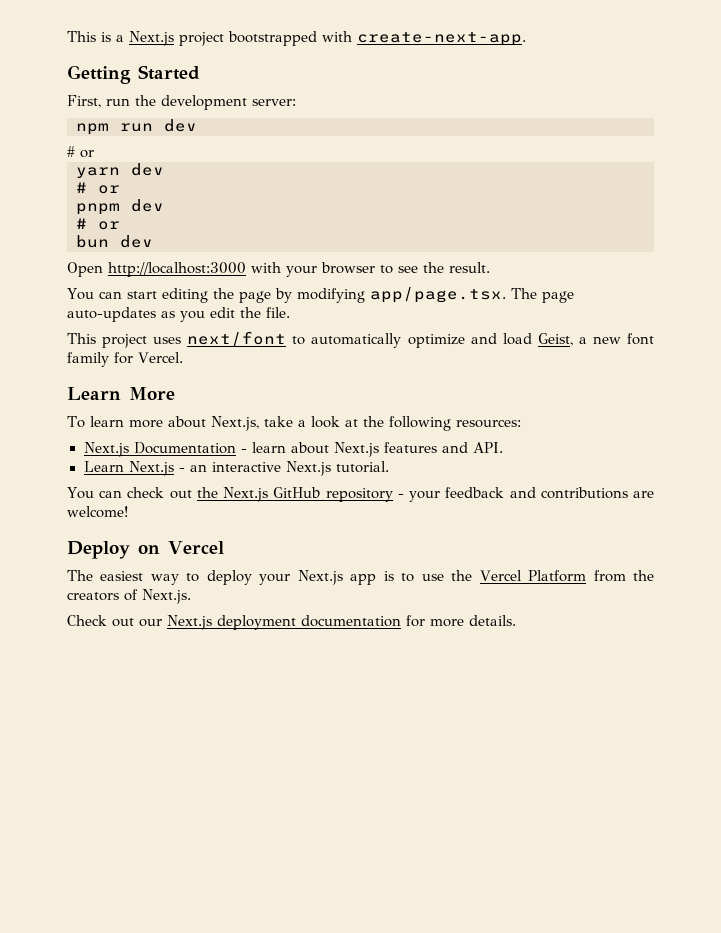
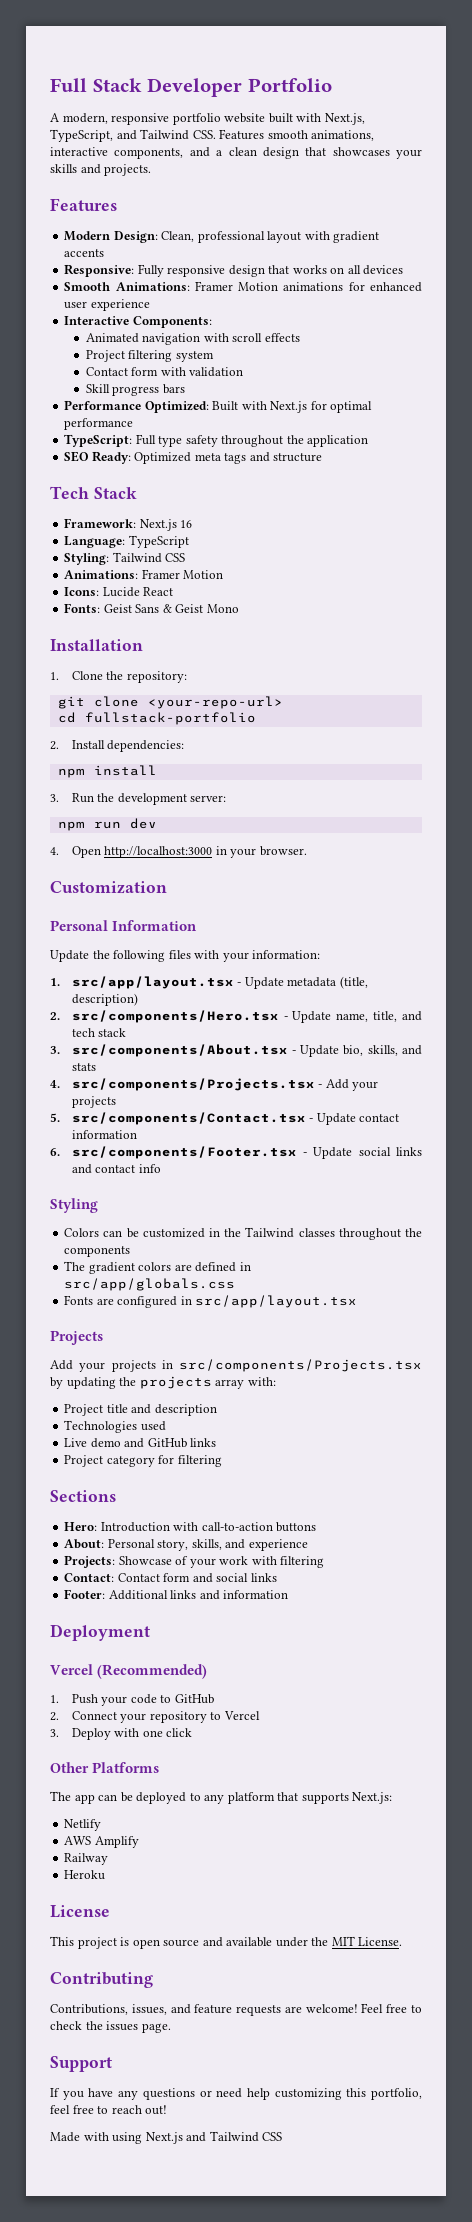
[67,31,526,46] [67,65,200,84] [67,95,130,108] This is a Next.js project bootstrapped with create-next-app. // Getting Started // First, run -> [50,78,332,97] [50,113,365,125] [50,129,375,142] [50,147,422,159] [50,164,152,176] [50,198,117,211] [64,231,380,243] [64,249,105,257] [64,264,404,277] [64,281,422,292] [64,299,150,311] [64,316,212,328] [85,333,301,345] [85,350,214,362] [85,367,244,377] [85,384,185,396] [64,400,373,413] [64,418,134,430] [64,434,369,447] [64,451,323,464] [50,486,137,499] [64,518,193,531] [64,535,189,548] [64,552,186,565] [64,569,224,579] [64,587,174,597] [64,603,239,613] [50,639,143,651] [50,671,187,683] [57,696,283,709] [57,712,256,725] [50,740,185,752] [57,765,157,778] [50,793,94,803] Full Stack Developer Portfolio // A modern, responsive portfolio website built with Next.js, TypeScript, and Tailwind CSS. Features smooth animations, interactive components, and a clean design that showcases your skills and projects. // Features // Modern Design: Clean, professional layout with gradient accents // Responsive: Fully responsive design that works on all devices // Smooth Animations: Framer Motion animations for enhanced user experience // Interactive Components: // Animated navigation with scroll effects // Project filtering system // Contact form with validation // Skill progress bars // Performance Optimized: Built with Next.js for optimal performance // TypeScript: Full type safety throughout the application // SEO Ready: Optimized meta tags and structure // Tech Stack // Framework: Next.js 16 // Language: TypeScript // Styling: Tailwind CSS // Animations: Framer Motion // Icons: Lucide React // Fonts: Geist Sans & Geist Mono // Installation // 1. Clone the repository: // git clone <your-repo-url> // cd fullstack-portfolio // 2. Install dependencies: // npm install // 3. Run
[67,146,94,158] [76,163,164,178] [76,182,120,194] [76,199,164,215] [76,218,120,230] [76,235,153,248] [67,262,490,277] [67,287,574,303] [67,307,290,322] [67,331,654,348] [67,352,183,367] [67,387,175,400] [67,416,521,431] [83,442,503,457] [83,461,389,476] [67,487,654,502] [67,506,128,518] [67,541,224,559] [67,570,655,585] [67,589,191,604] [67,615,516,630] # or // yarn dev // # or // pnpm dev // # or // bun dev // Open http://localhost:3000 with your browser to see the result. // You can start editing the page by modifying app/page.tsx. The page auto-updates as you edit the file. // This project uses next/font to automatically optimize and load Geist, a new font family for Vercel. // Learn More // To learn more about Next.js, take a look at the following resources: // Next.js Documentation - learn about Next.js features and API. // Learn Next.js - an interactive Next.js tutorial. // You can check out the Next.js GitHub repository - your feedback and contributions are welcome! // Deploy on Vercel // The easiest way to deploy your Next.js app is to use the Vercel Platform from the creators of Next.js. // Check out our Next.js deployment documentation for more details. -> [50,846,307,858] [50,881,167,894] [50,920,198,931] [50,950,321,962] [50,976,368,989] [71,993,138,1006] [50,1010,422,1023] [71,1028,127,1037] [50,1044,422,1057] [71,1063,96,1071] [50,1078,379,1091] [71,1096,116,1108] [50,1112,400,1125] [71,1130,137,1139] [50,1146,422,1159] [71,1164,161,1174] [50,1198,98,1213] [64,1227,422,1240] [64,1246,131,1257] [64,1261,251,1274] [64,1278,236,1291] [64,1295,358,1308] [50,1330,103,1345] [50,1359,422,1372] [50,1376,276,1389] [64,1404,217,1416] [64,1420,166,1433] [64,1438,217,1448] [64,1455,222,1467] [50,1490,116,1502] [64,1522,317,1532] [64,1539,308,1551] [64,1555,325,1568] [64,1573,277,1583] [64,1589,289,1600] [50,1624,150,1641] [50,1664,208,1679] [50,1694,214,1706] [50,1711,260,1723] [50,1728,193,1740] [50,1762,160,1773] [50,1791,393,1804] [64,1819,102,1831] [64,1836,139,1848] [64,1853,109,1865] [64,1870,106,1880] [50,1905,110,1918] [50,1936,403,1949] [50,1972,153,1988] [50,2003,422,2016] [50,2021,171,2033] [50,2056,112,2072] [50,2088,422,2100] [50,2105,168,2115] [50,2131,283,2144] 4. Open http://localhost:3000 in your browser. // Customization // Personal Information // Update the following files with your information: // 1. src/app/layout.tsx - Update metadata (title, description) // 2. src/components/Hero.tsx - Update name, title, and tech stack // 3. src/components/About.tsx - Update bio, skills, and stats // 4. src/components/Projects.tsx - Add your projects // 5. src/components/Contact.tsx - Update contact information // 6. src/components/Footer.tsx - Update social links and contact info // Styling // Colors can be customized in the Tailwind classes throughout the components // The gradient colors are defined in src/app/globals.css // Fonts are configured in src/app/layout.tsx // Projects // Add your projects in src/components/Projects.tsx by updating the projects array with: // Project title and description // Technologies used // Live demo and GitHub links // Project category for filtering // Sections // Hero: Introduction with call-to-action buttons // About: Personal story, skills, and experience // Projects: Showcase of your work with filtering // Contact: Contact form and social links // Footer: Additional links and information // Deployment // Vercel (Recommended) // 1. Push your code to GitHub // 2. Connect your repository to Vercel // 3. Deploy with one click // Other Platforms // The app can be deployed to any platform that supports Next.js: // Netlify // AWS Amplify // Railway // Heroku // License // This project is open source and available under the MIT License. // Contributing // Contributions, issues, and feature requests are welcome! Feel free to check the issues page. // Support // If you have any questions or need help customizing this portfolio, feel free to reach out! // Made with using Next.js and Tailwind CSS

